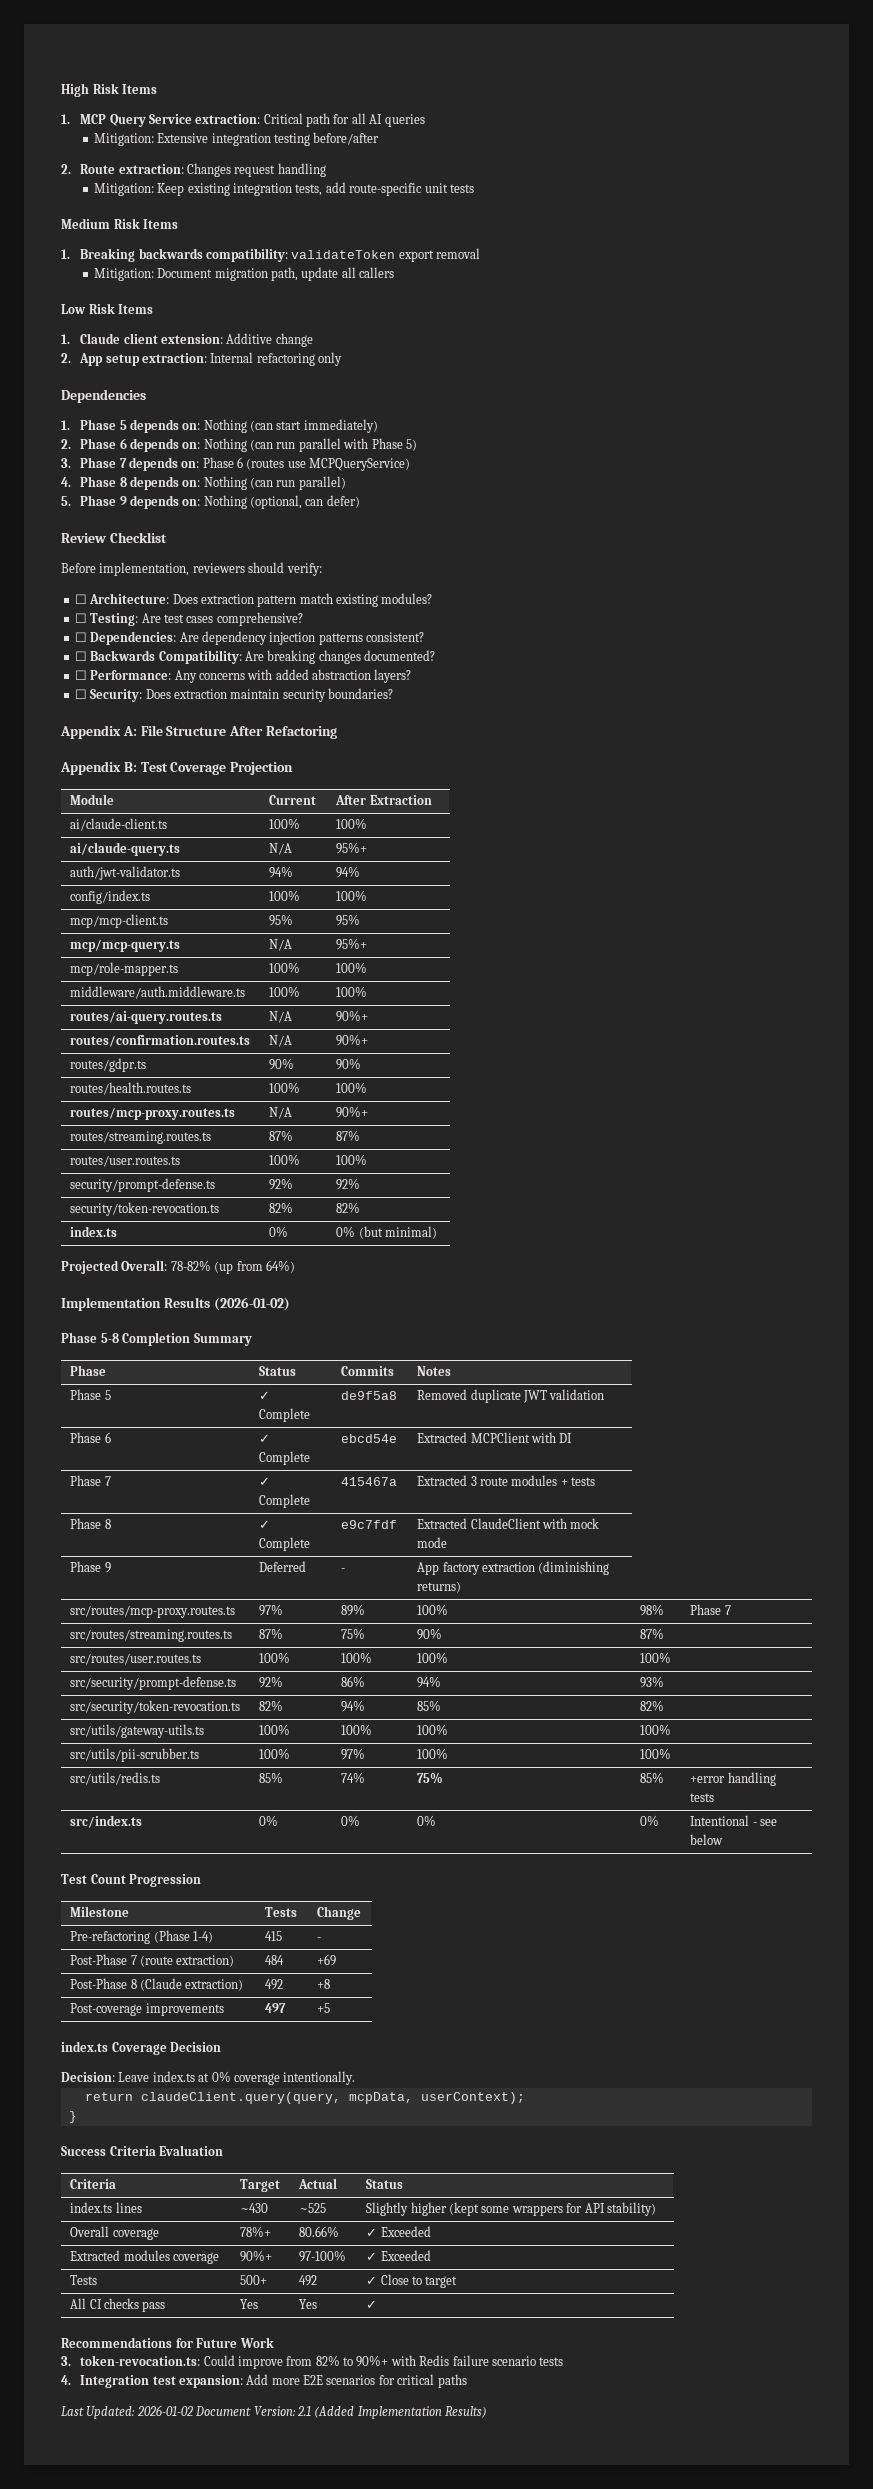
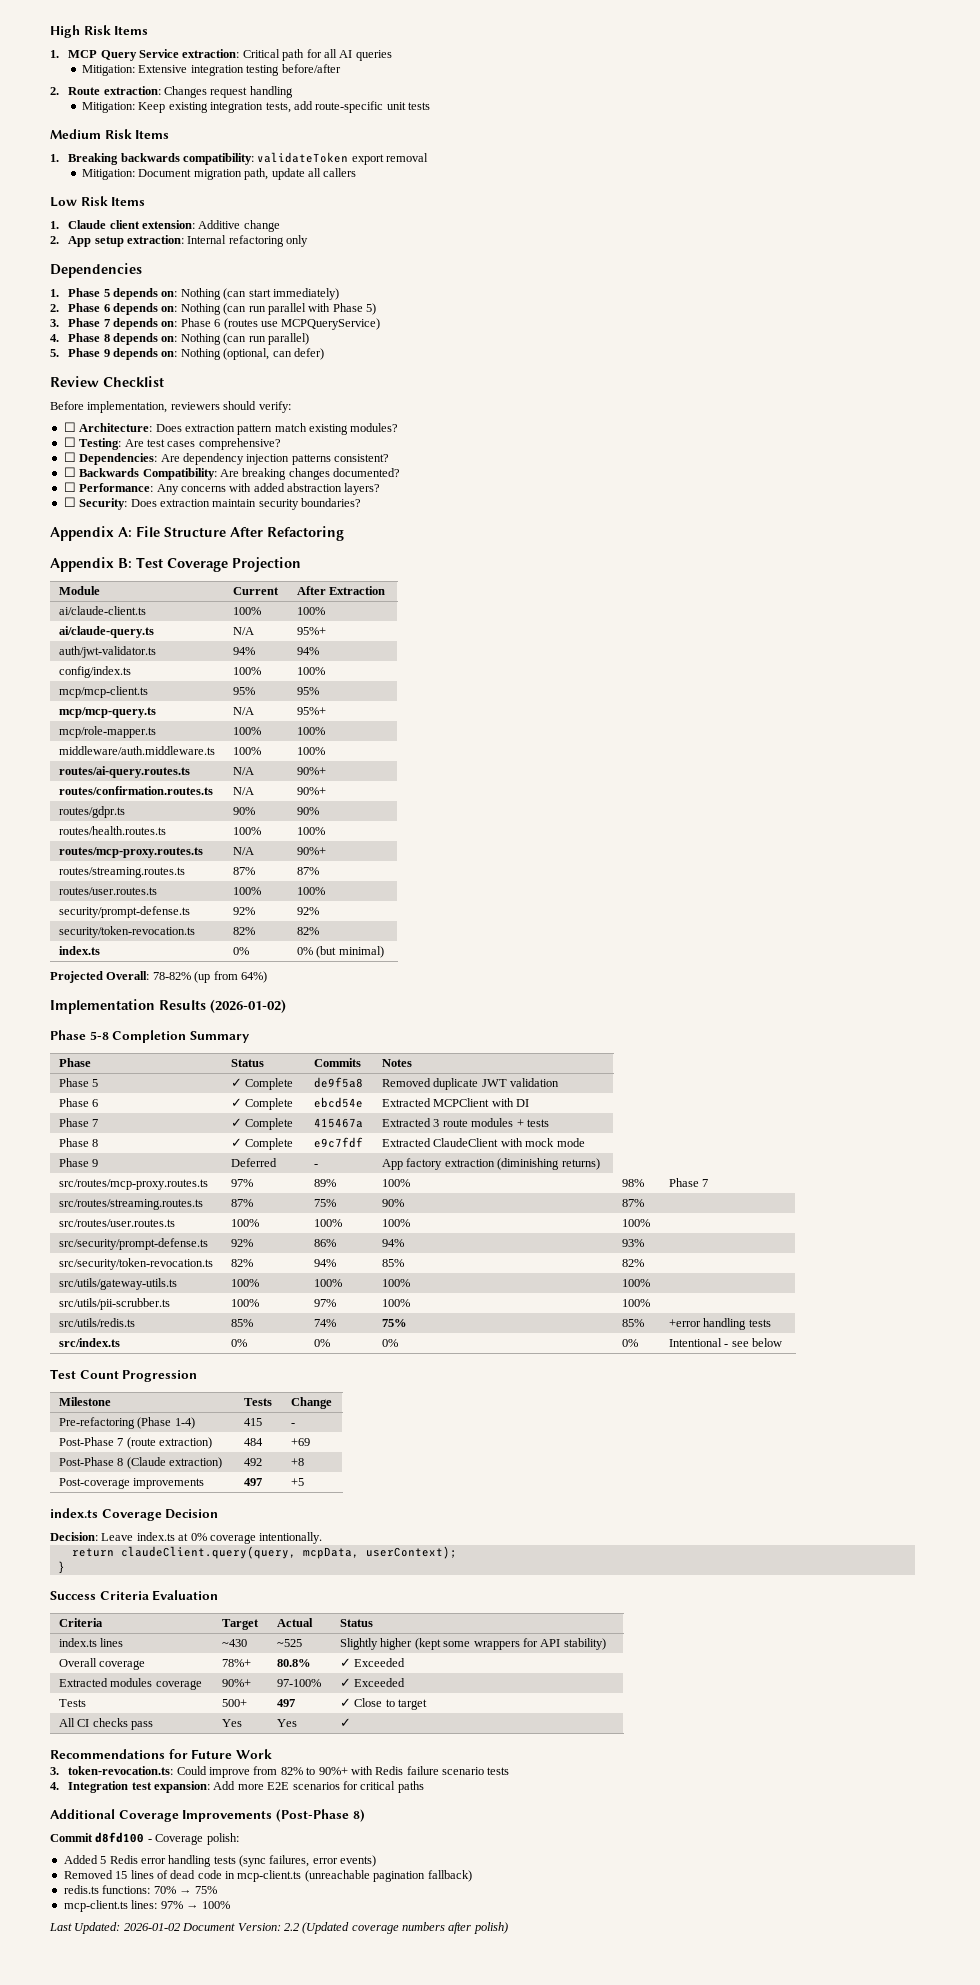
[299,2226,340,2237] 80.66% -> [276,1659,311,1667] 80.8%
[299,2275,318,2286] 492 -> [276,1699,295,1707] 497
(467, 2381) none -> [50,1809,365,1822] [50,1832,239,1845] [63,1855,377,1867] [63,1870,472,1882] [63,1885,218,1894] [63,1900,231,1912] // Additional Coverage Improvements (Post-Phase 8) // Commit d8fd100 - Coverage polish: // Added 5 Redis error handling tests (sync failures, error events) // Removed 15 lines of dead code in mcp-client.ts (unreachable pagination fallback) // redis.ts functions: 70% → 75% // mcp-client.ts lines: 97% → 100%
[296,2406,487,2419] 2.1 (Added Implementation Results) -> [283,1922,508,1934] 2.2 (Updated coverage numbers after polish)

